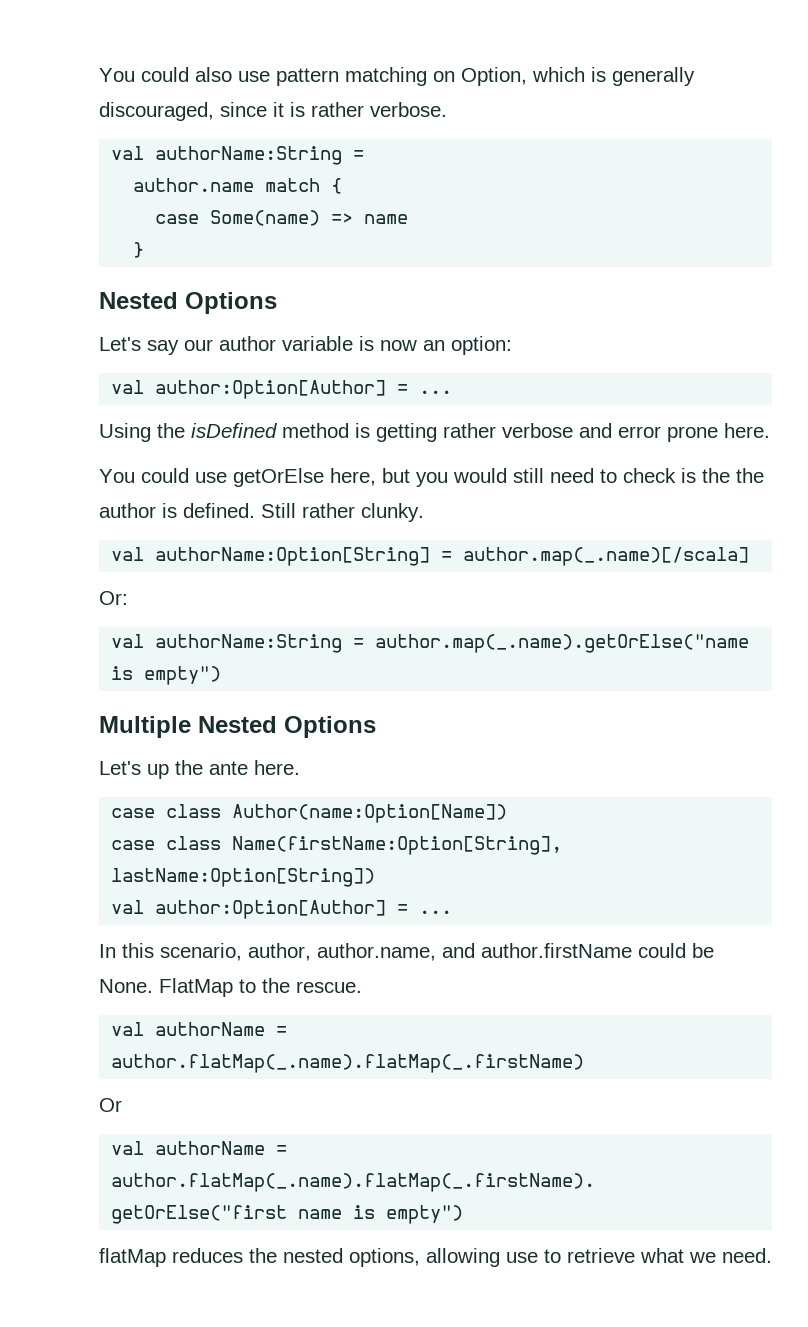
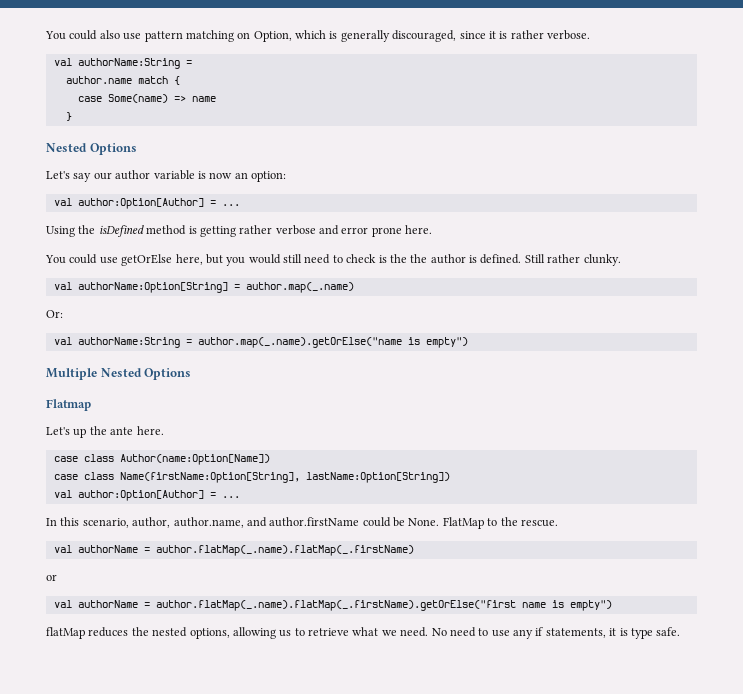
[463,547,750,566] author.map(_.name)[/scala] -> [245,282,354,293] author.map(_.name)
(376, 727) none -> [46,399,91,411] // Flatmap
[99,1098,122,1112] Or -> [46,574,57,581] or
[506,1252,538,1263] use -> [279,630,292,637] us
(772, 1255) none -> [431,627,681,639] No need to use any if statements, it is type safe.

